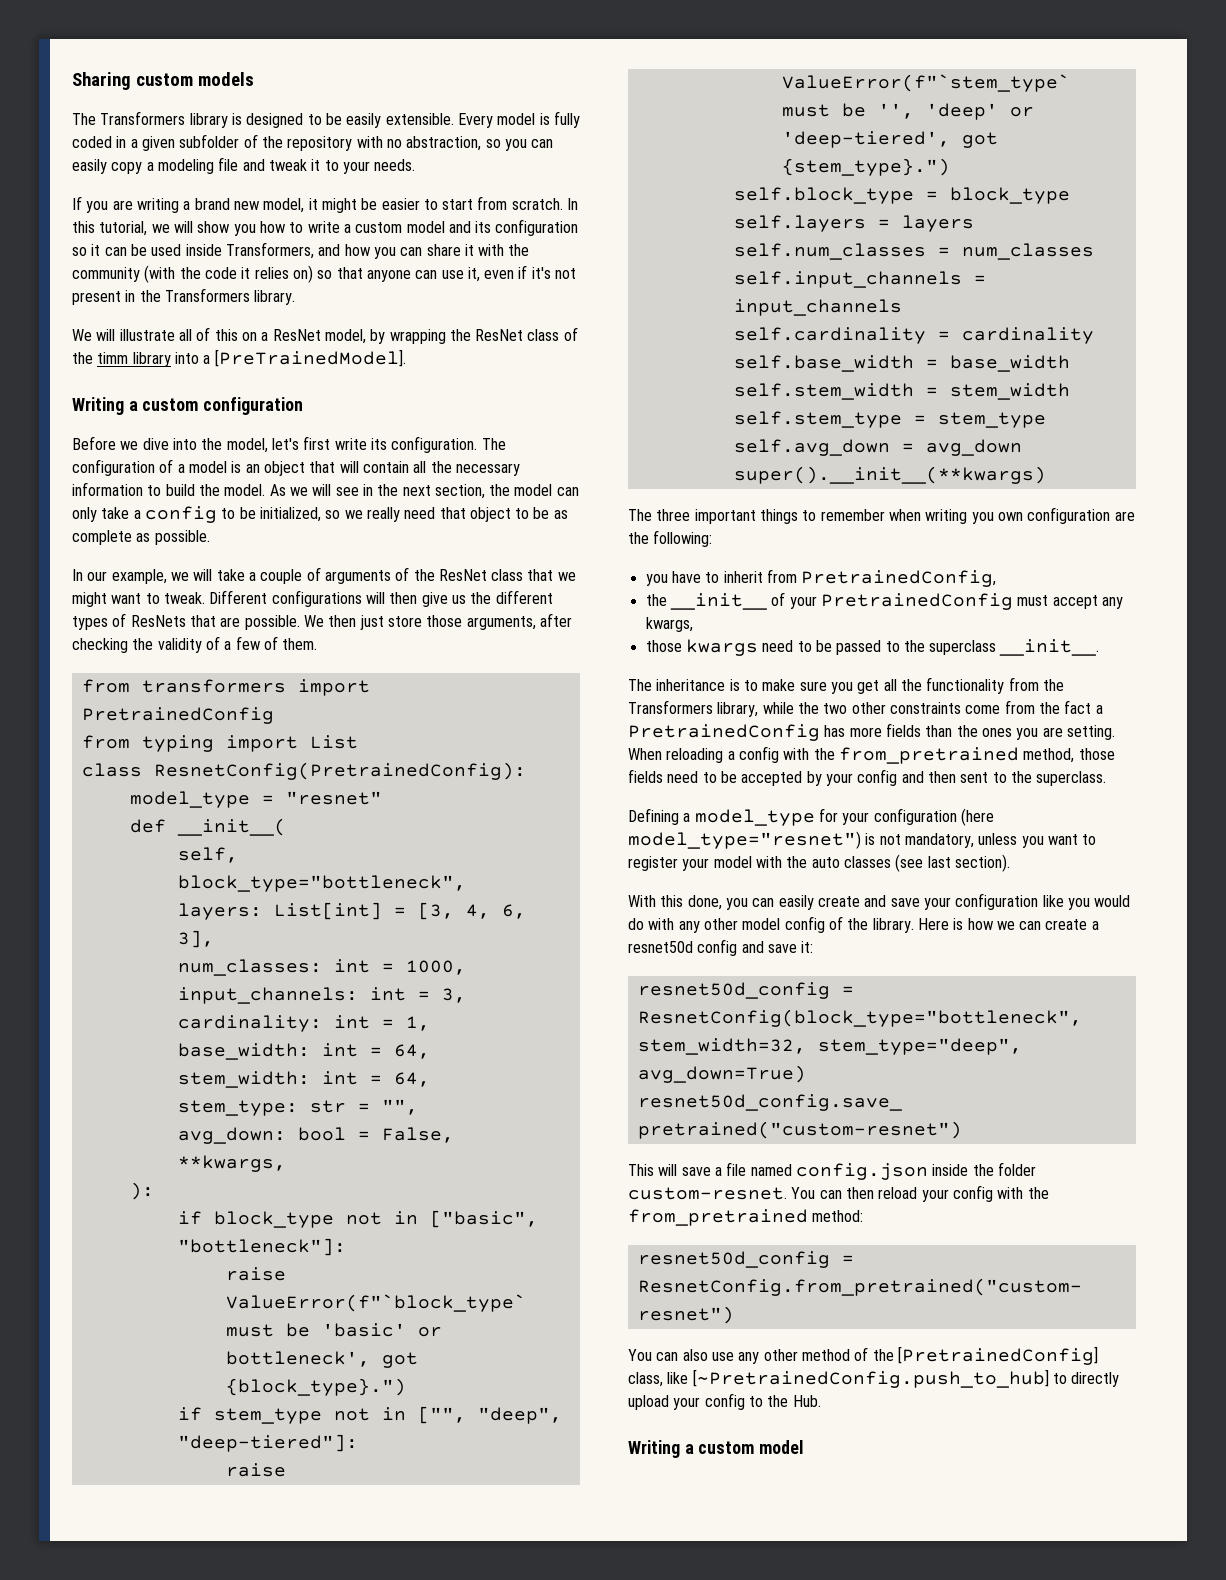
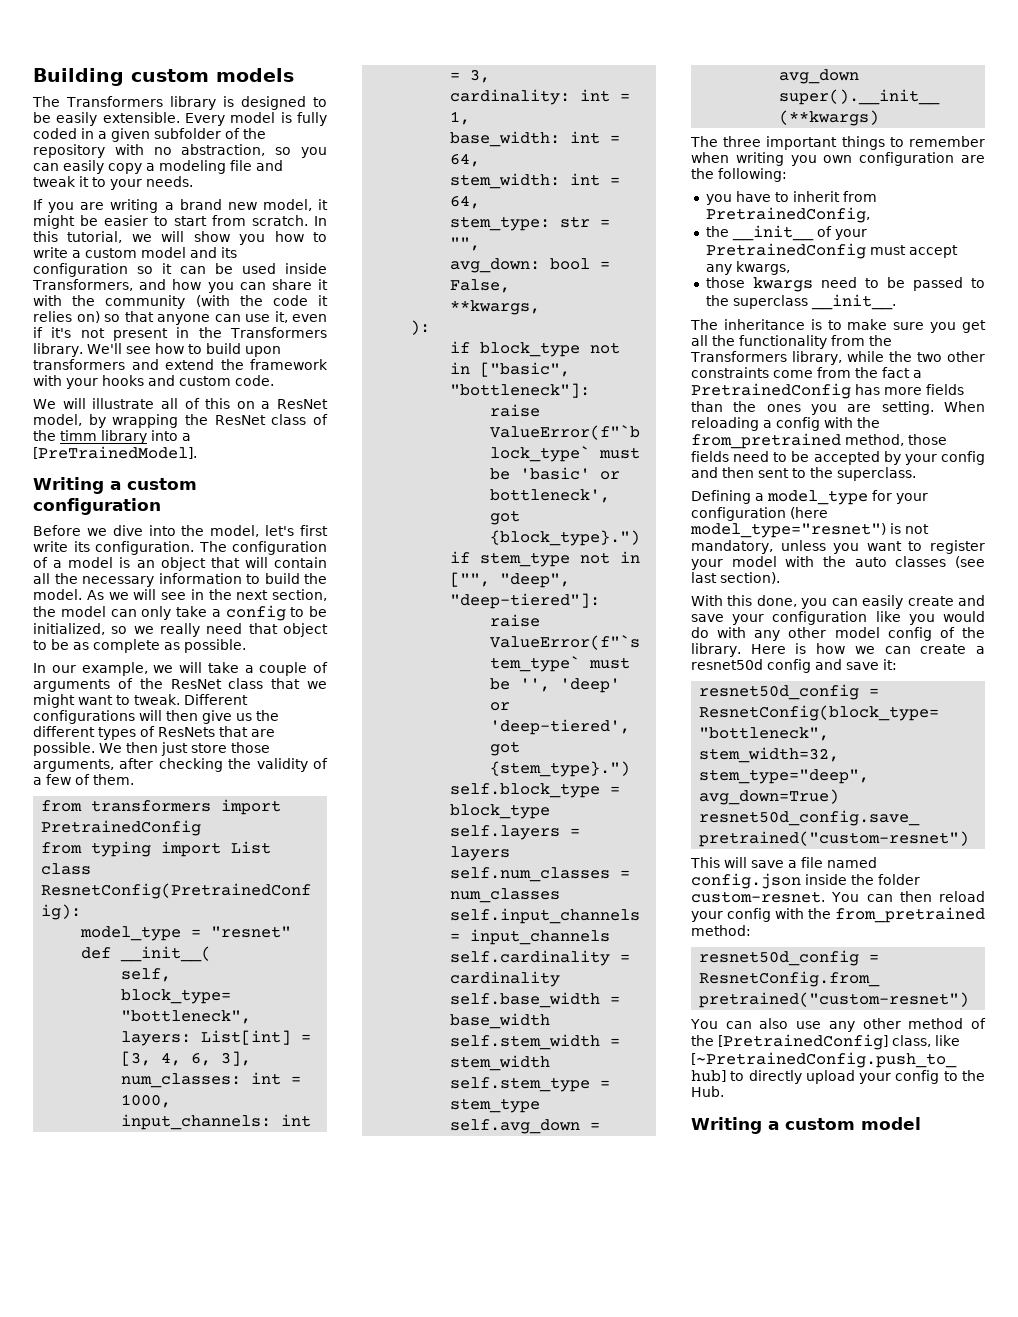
[72,72,131,90] Sharing -> [33,68,124,86] Building
(296, 297) none -> [86,343,281,357] [33,359,328,370] [33,375,274,389] We'll see how to build upon transformers and extend the framework with your hooks and custom code.

